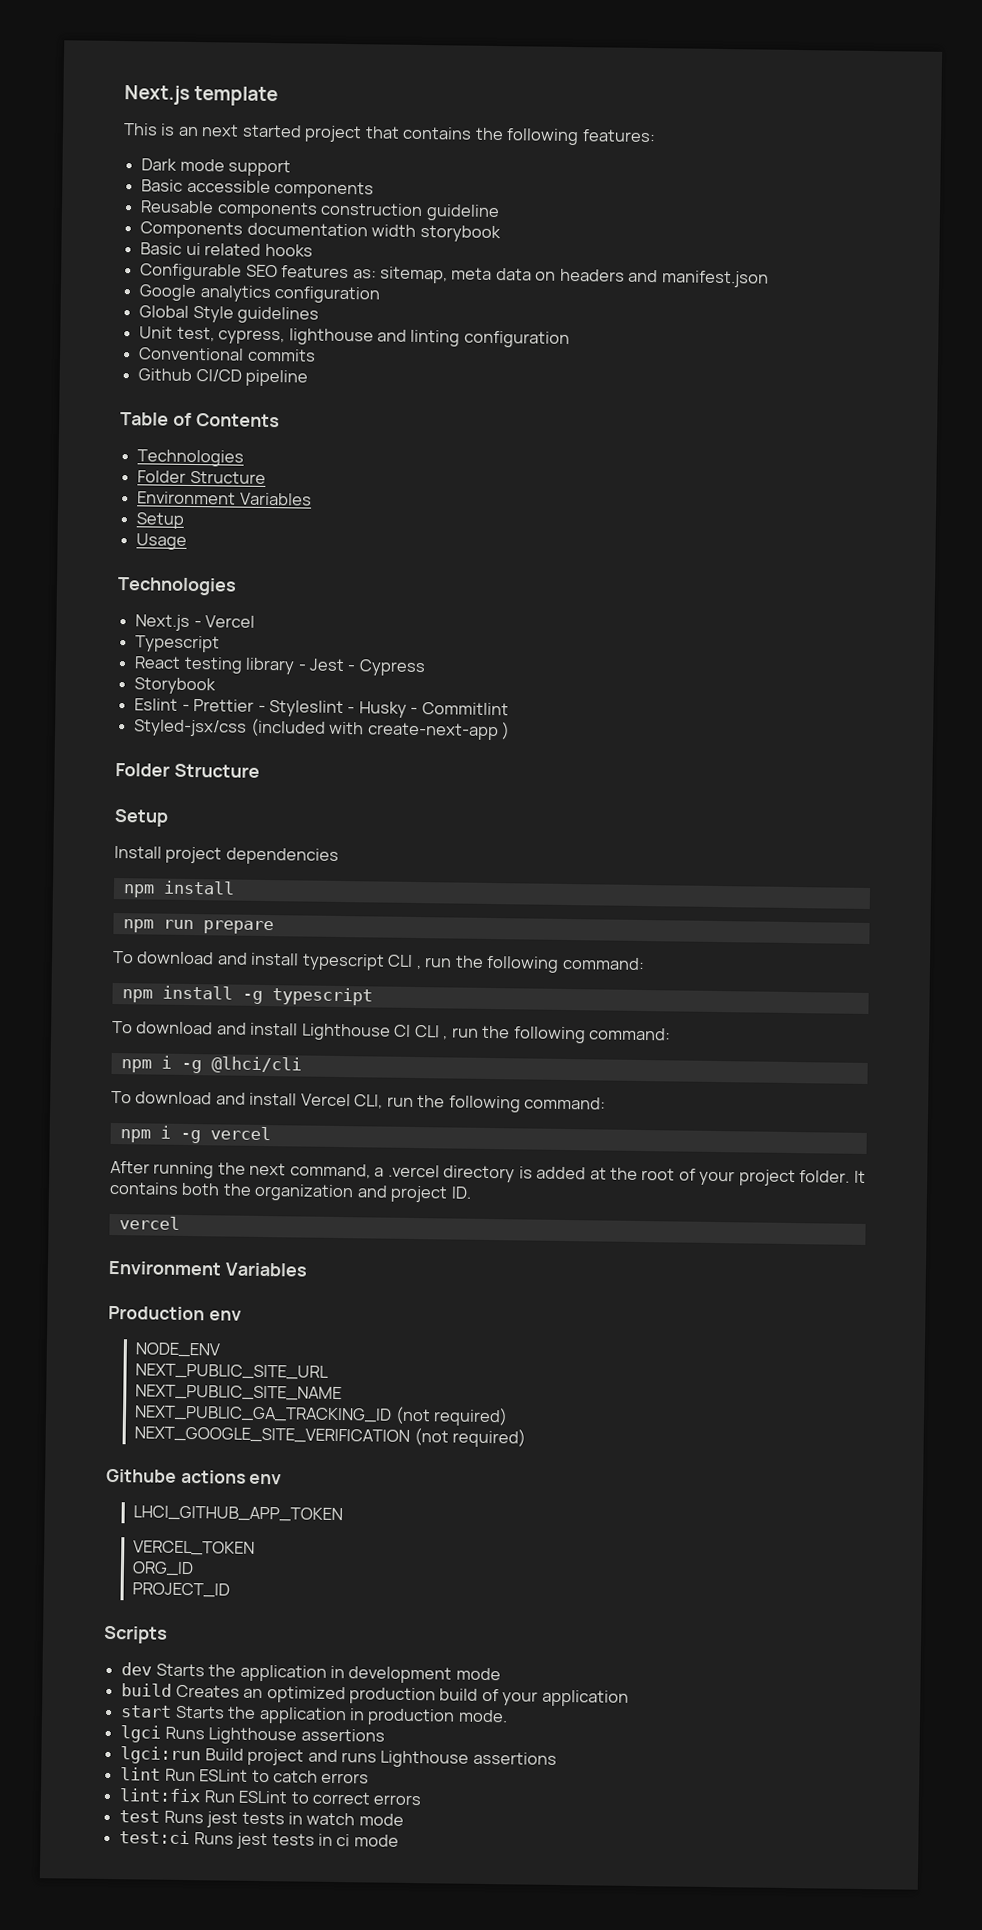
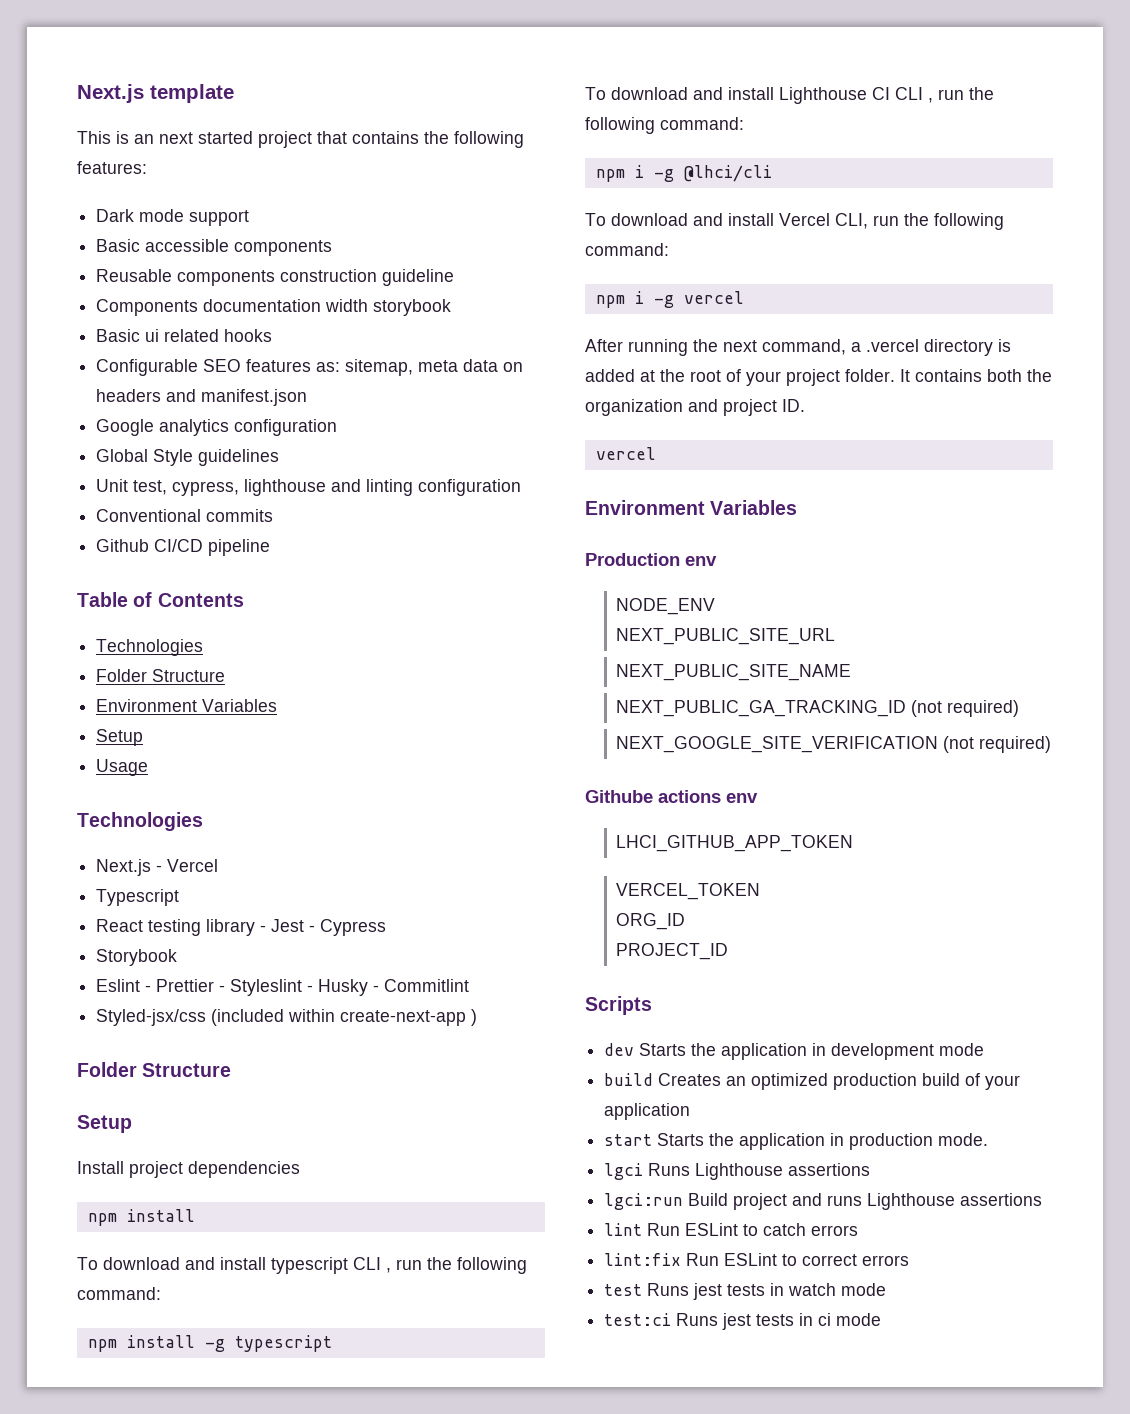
[329,721,365,735] with -> [288,1009,336,1022] within
[122,919,274,935] // npm run prepare -> (195, 1215) none

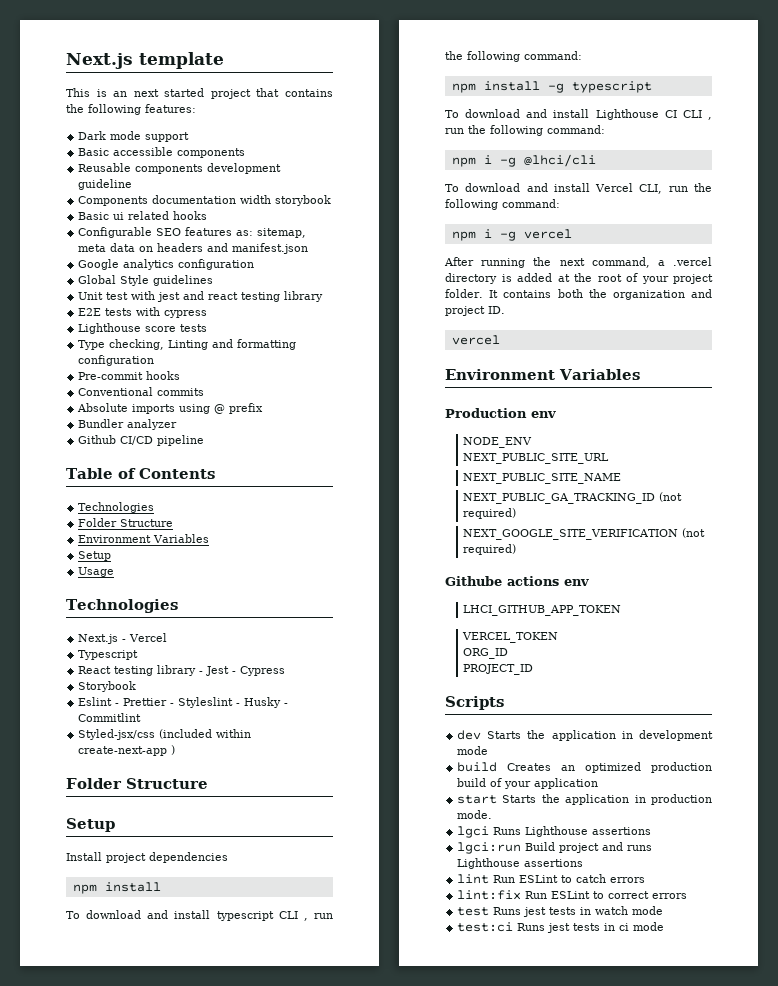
[280,269,378,282] construction -> [207,163,282,174] development
[133,479,522,496] test, cypress, lighthouse and linting configuration -> [106,291,324,302] [78,307,208,318] [78,323,208,334] [78,339,297,350] [78,355,155,366] [78,371,181,380] test with jest and react testing library // E2E tests with cypress // Lighthouse score tests // Type checking, Linting and formatting configuration // Pre-commit hooks
(274, 515) none -> [77,403,264,414] [78,419,178,430] // Absolute imports using @ prefix // Bundler analyzer

